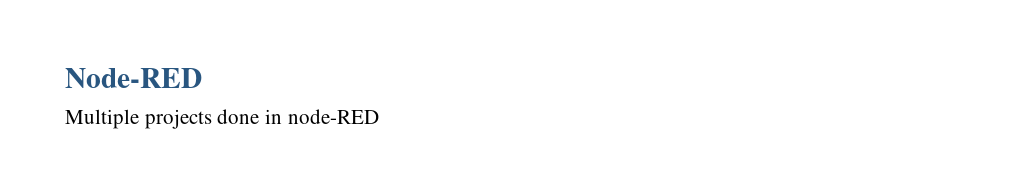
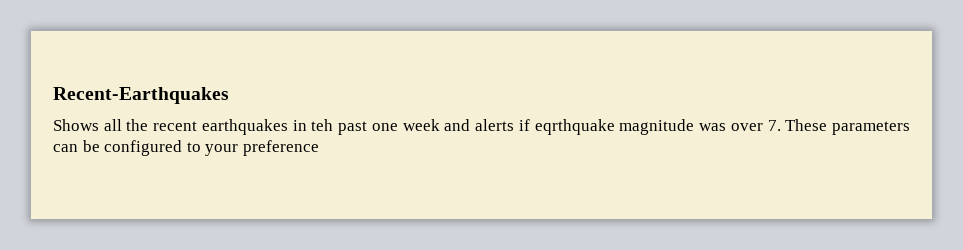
[65,68,202,88] [65,109,379,129] Node-RED // Multiple projects done in node-RED -> [53,87,229,104] [53,119,910,135] [53,140,319,156] Recent-Earthquakes // Shows all the recent earthquakes in teh past one week and alerts if eqrthquake magnitude was over 7. These parameters can be configured to your preference

